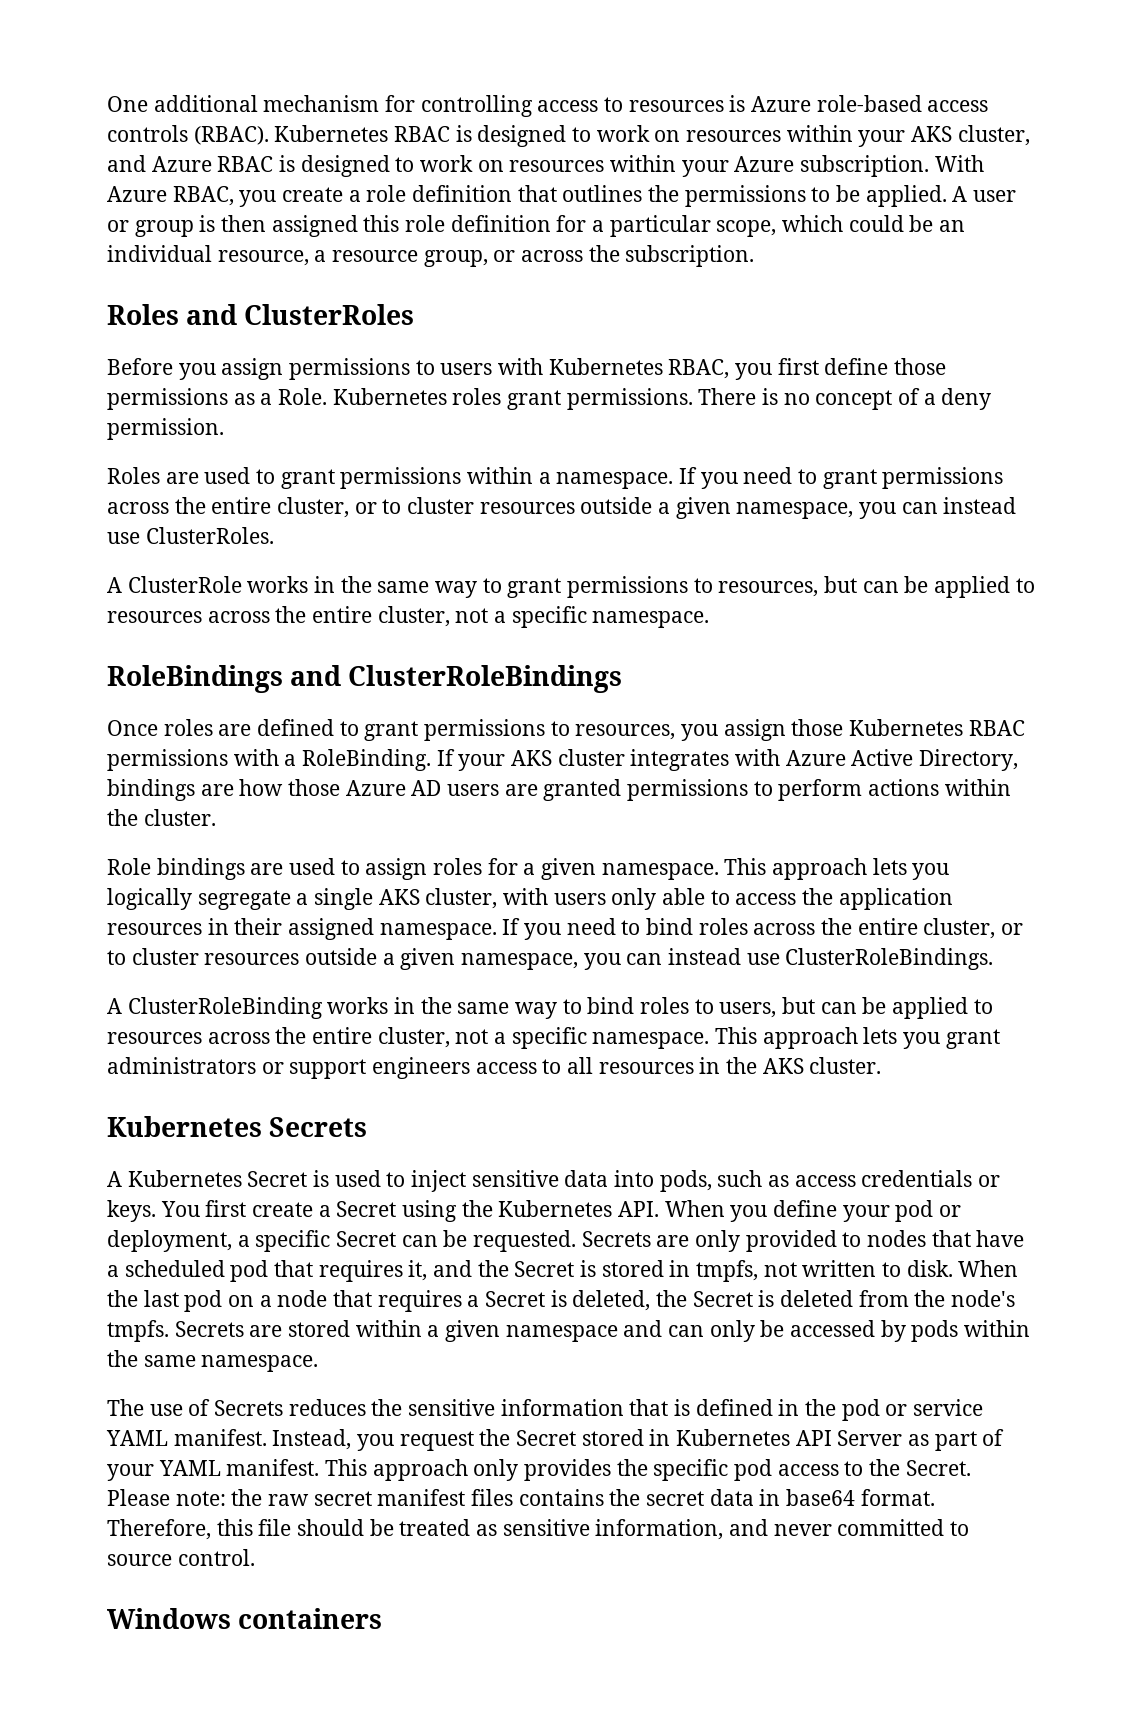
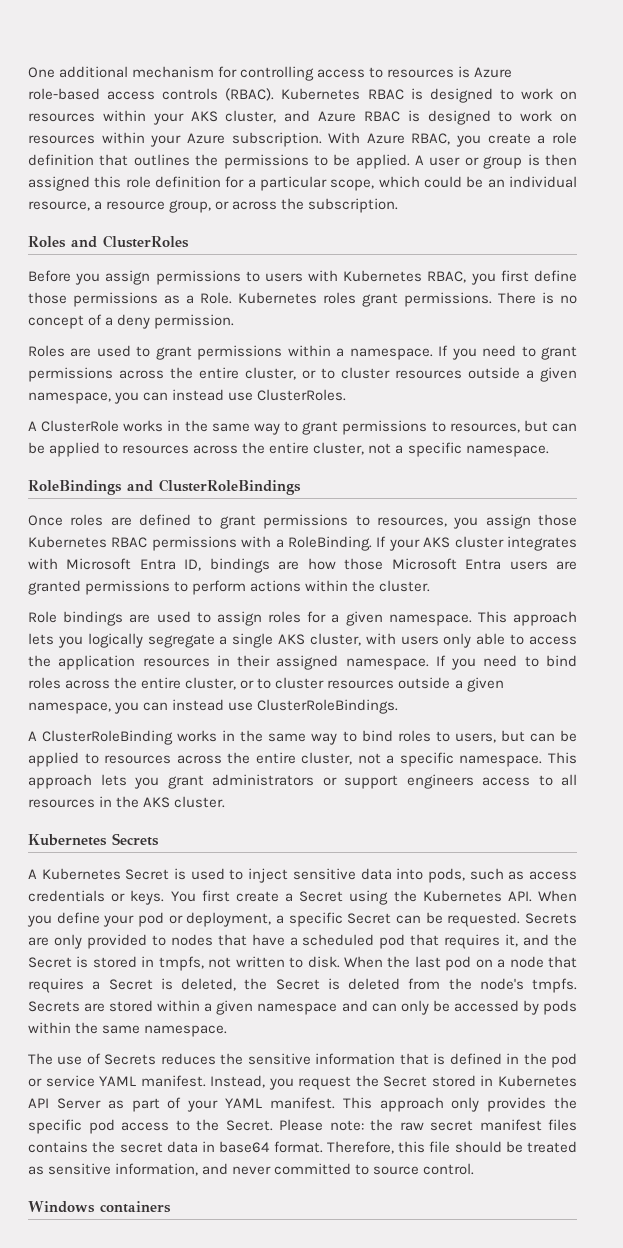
[785,749,1019,771] Azure Active Directory, -> [66,558,202,571] Microsoft Entra ID,
[345,780,442,796] Azure AD -> [391,558,502,570] Microsoft Entra

